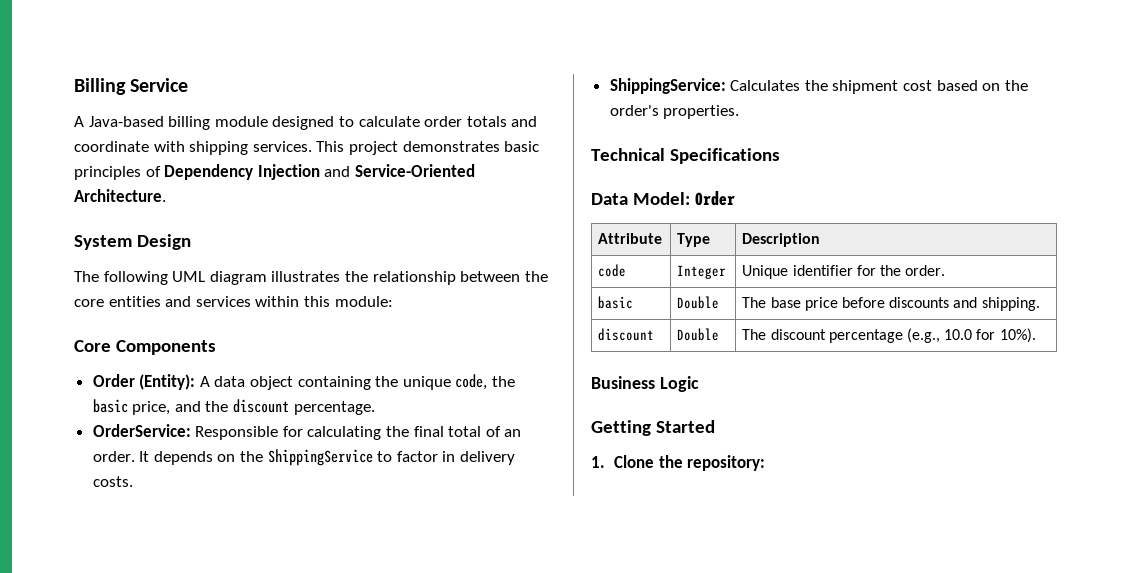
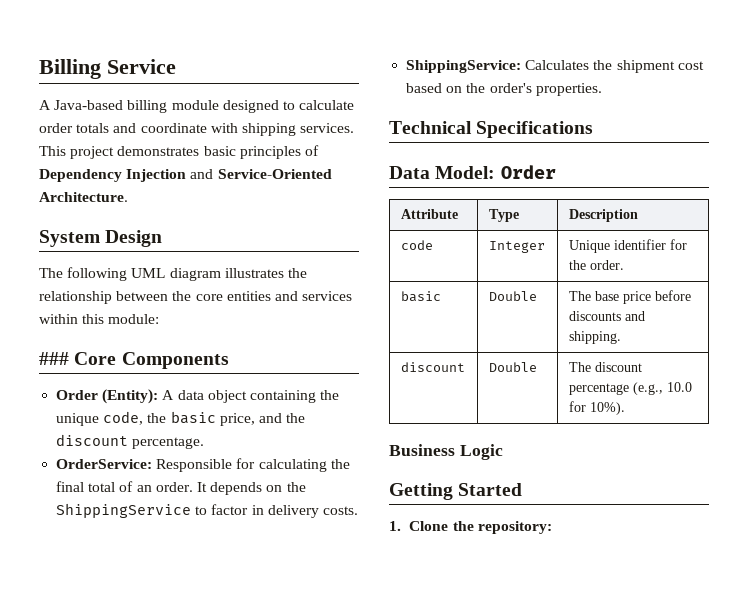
(393, 301) none -> [39,352,69,365] ###

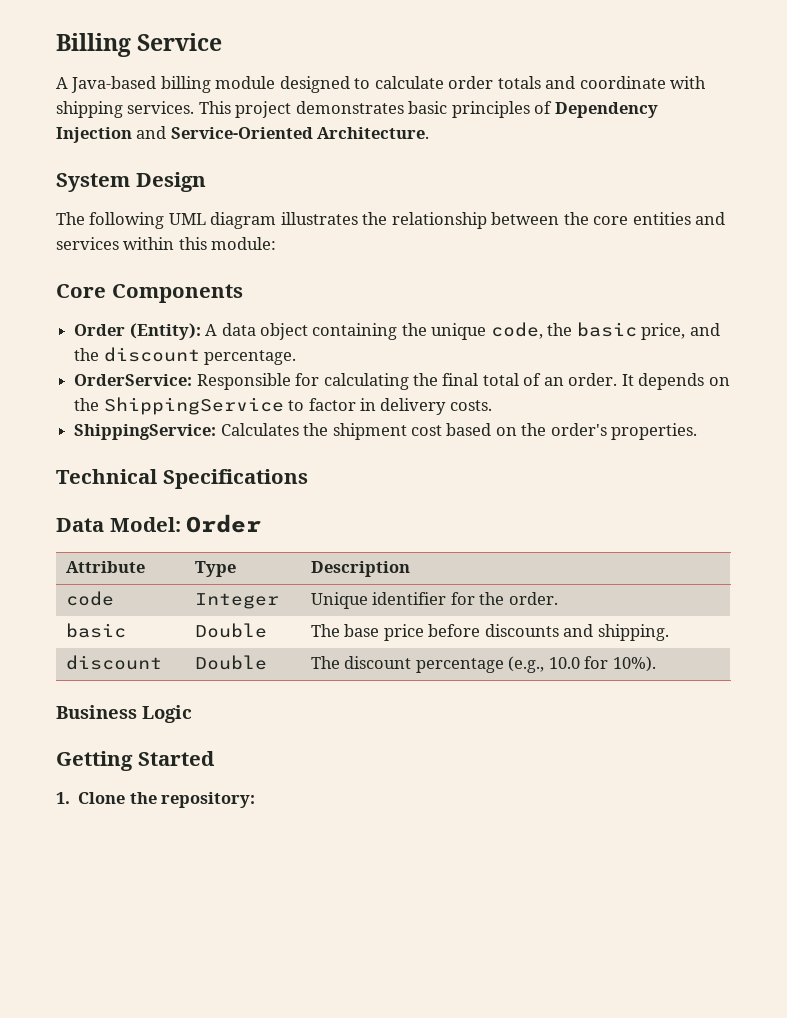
[39,352,69,365] ### -> (277, 243) none

